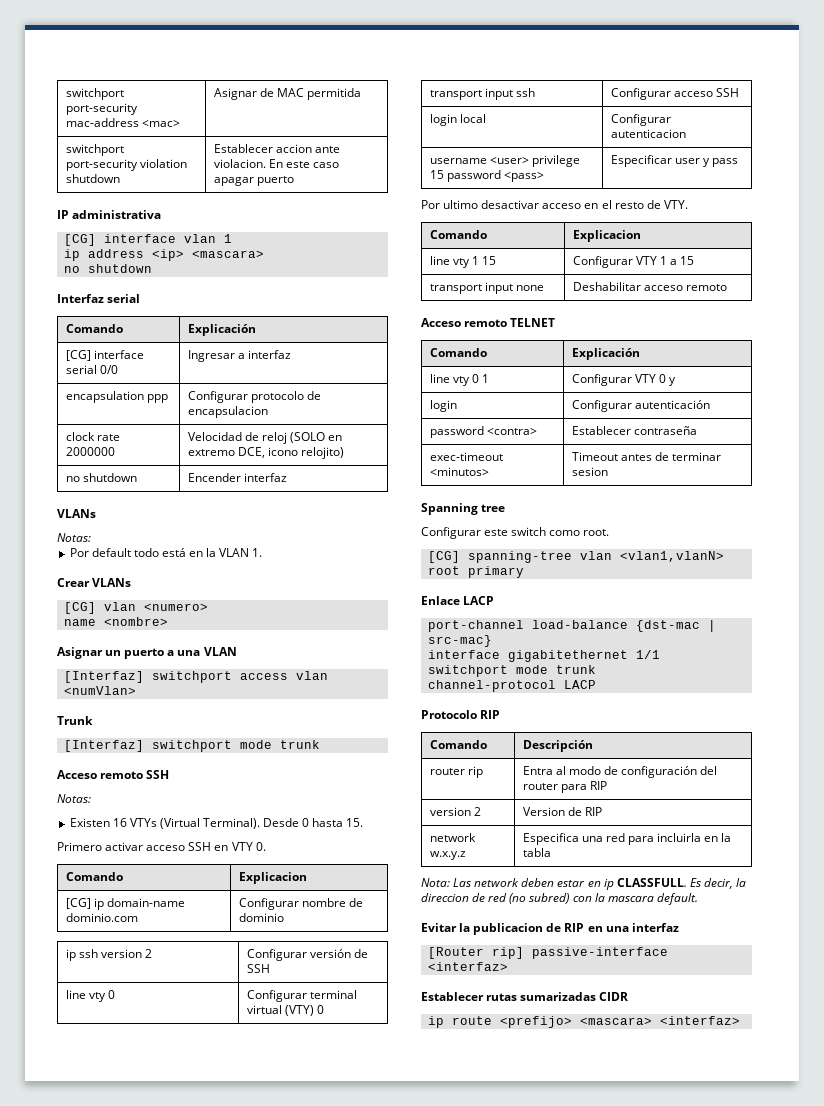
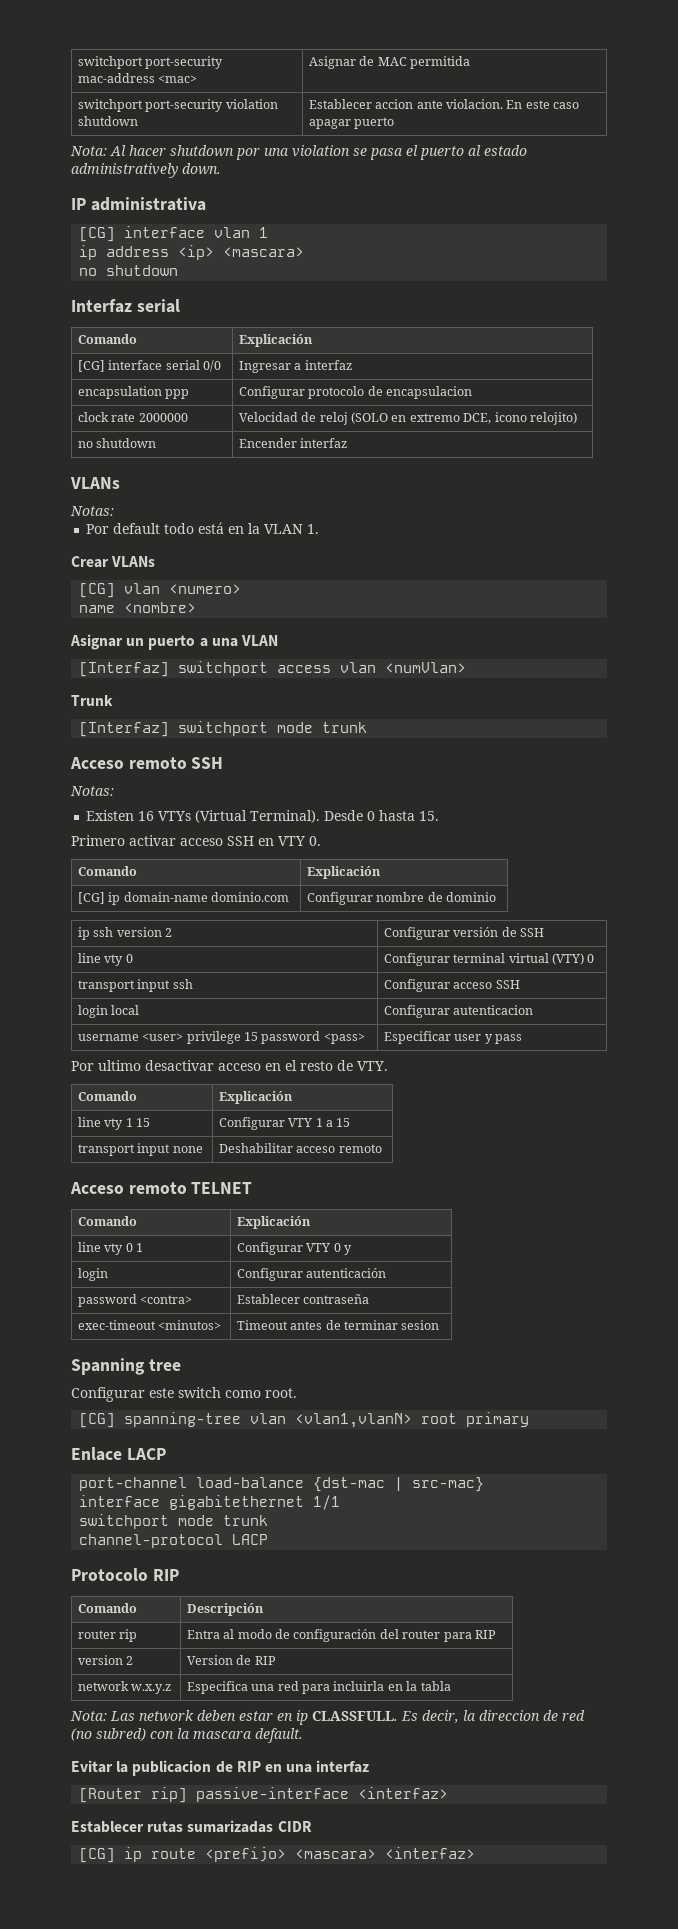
(294, 181) none -> [70,145,527,160] [71,163,221,178] // Nota: Al hacer shutdown por una violation se pasa el puerto al estado administratively down.
[238,872,307,884] Explicacion -> [306,866,381,879] Explicación
[572,230,641,242] Explicacion -> [218,1091,293,1104] Explicación
(629, 996) none -> [79,1848,116,1863] [CG]

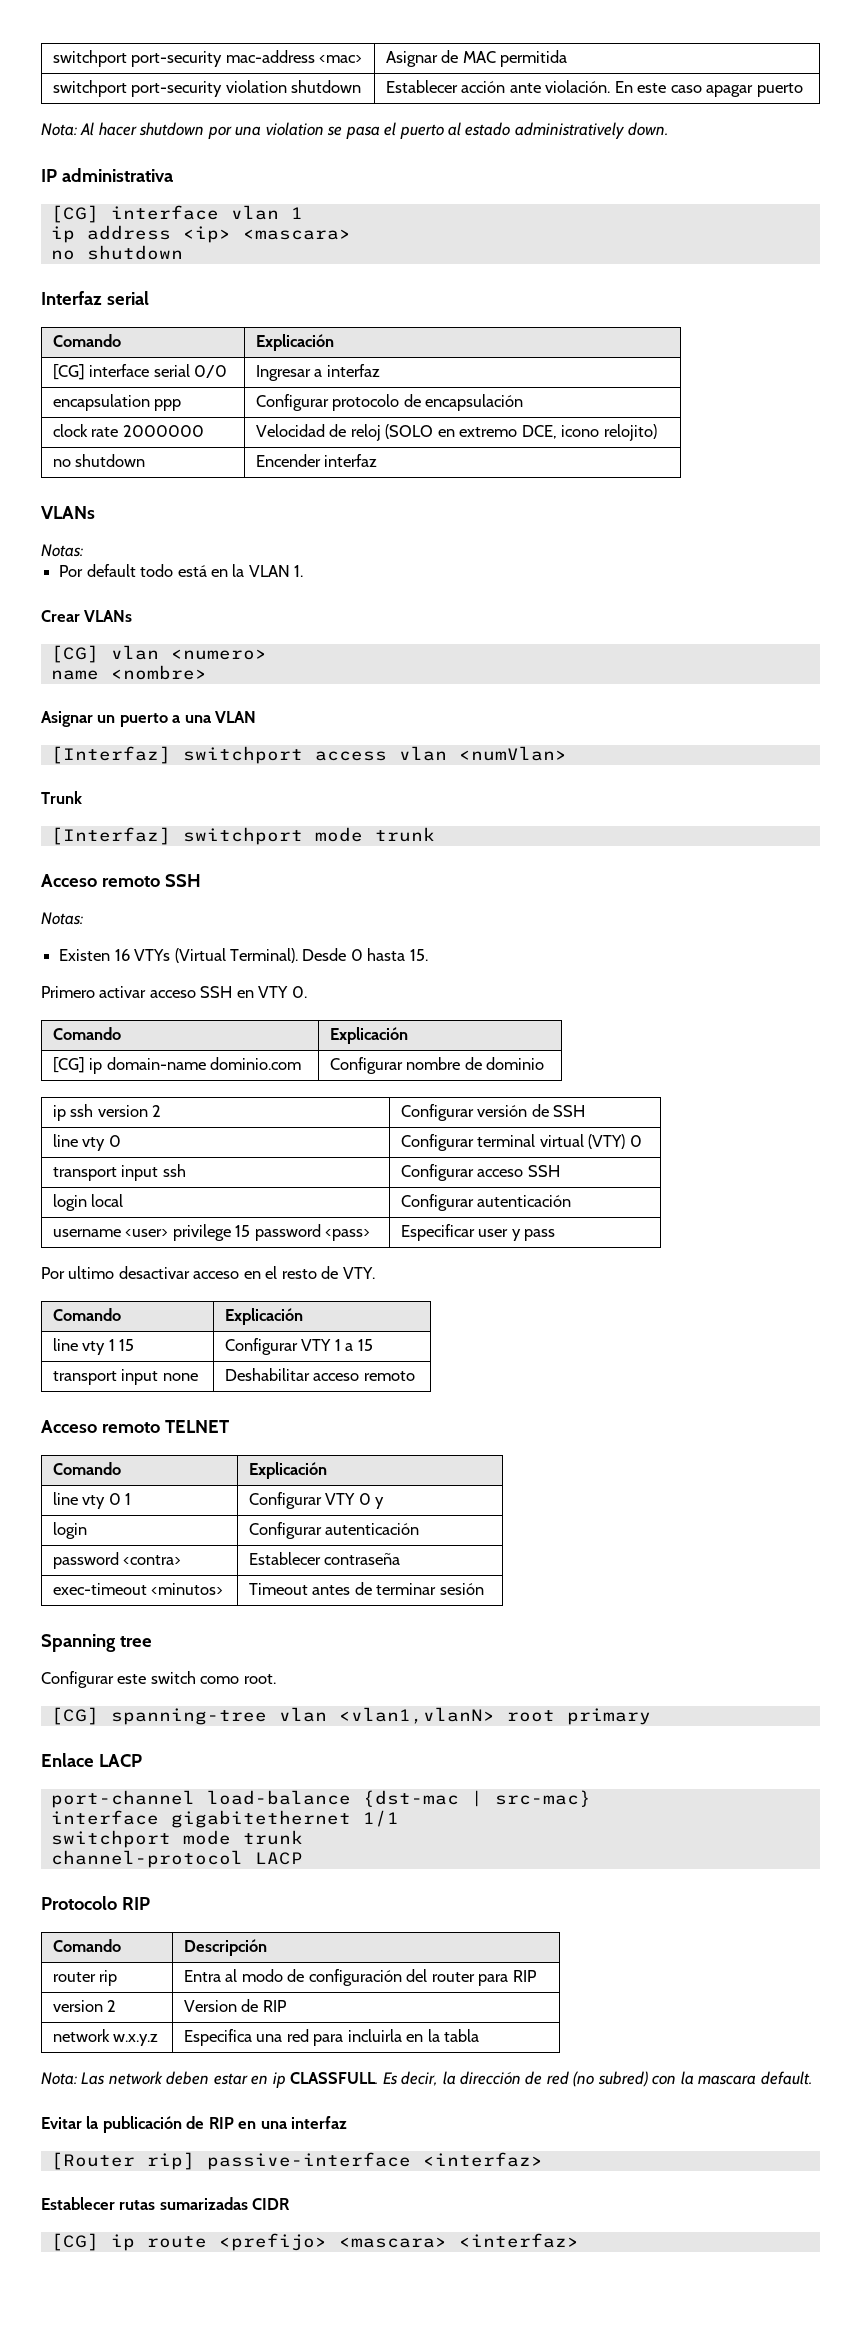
[375,99,504,109] accion ante violacion. -> [461,80,611,93] acción ante violación.
[386,386,473,399] encapsulacion -> [425,394,524,411] encapsulación
[453,1005,534,1015] autenticacion -> [477,1195,572,1207] autenticación
[401,1320,440,1330] sesion -> [439,1583,484,1595] sesión
[479,1710,540,1721] direccion -> [460,2071,522,2085] dirección
[132,1760,212,1776] publicacion -> [102,2116,182,2133] publicación

